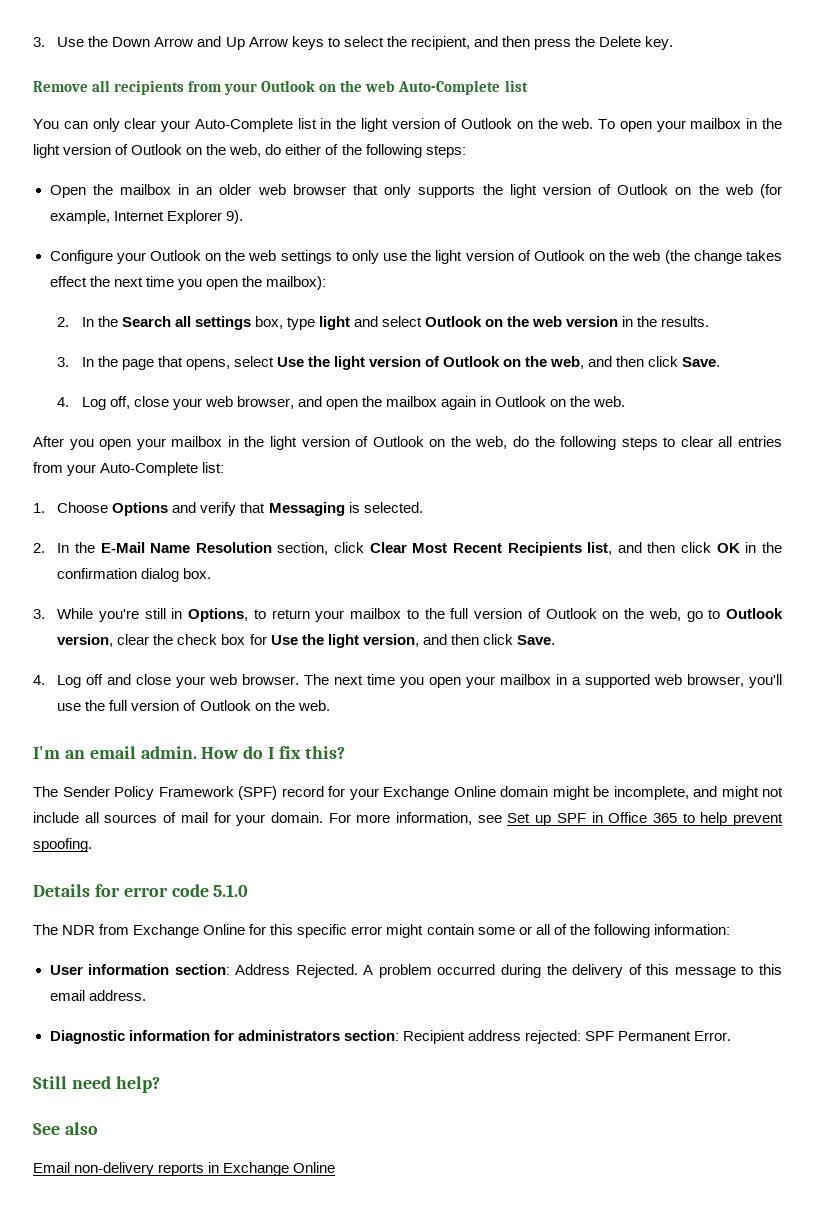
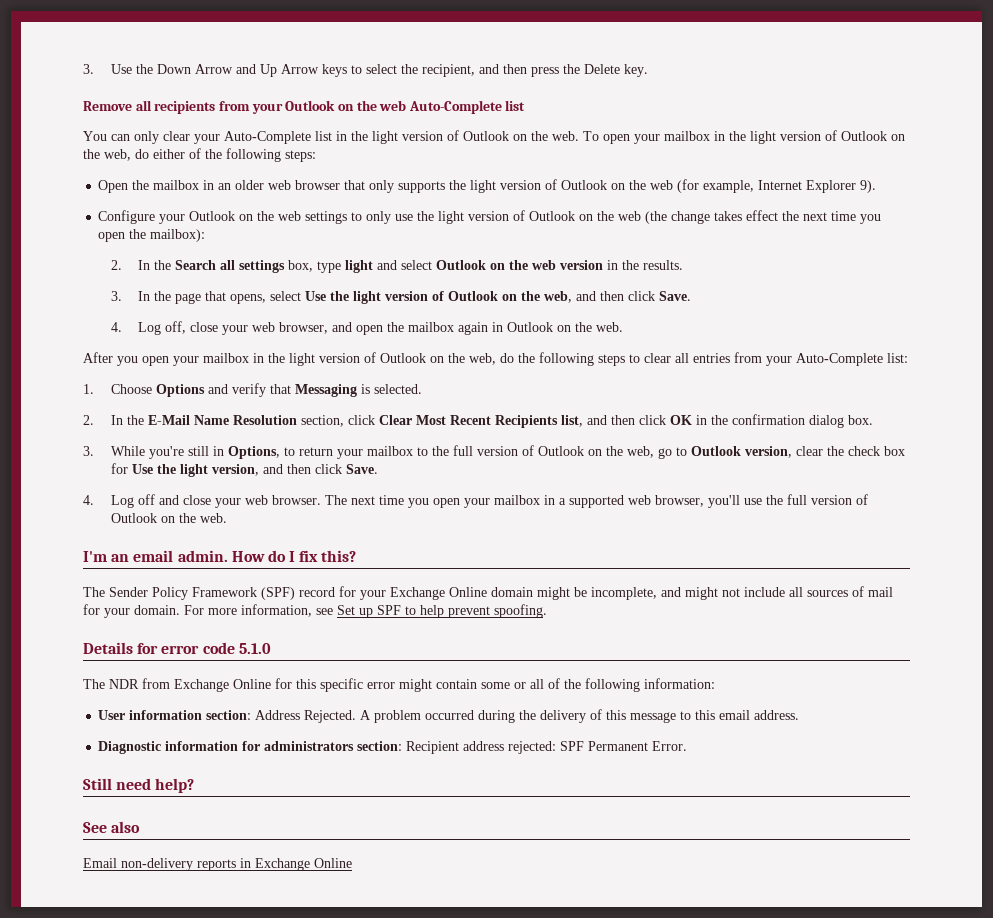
[591,812,677,823] in Office 365 -> (401, 610) none

